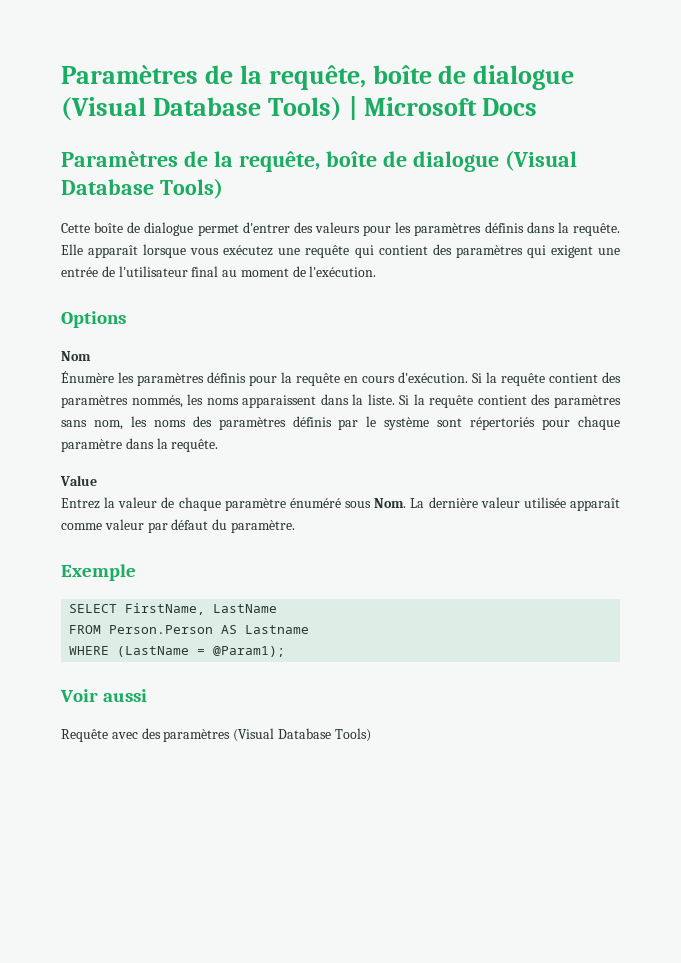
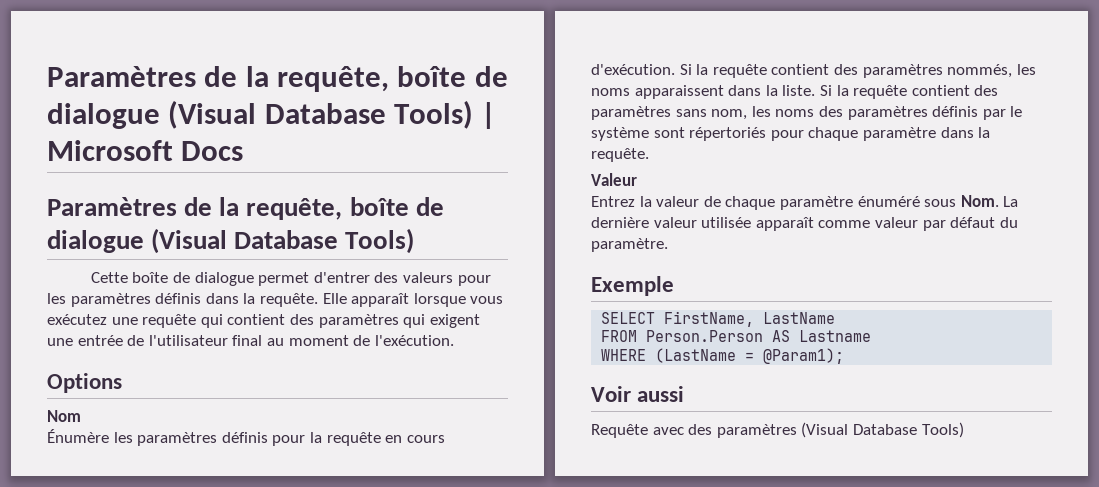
[60,475,97,486] Value -> [591,173,637,186] Valeur

